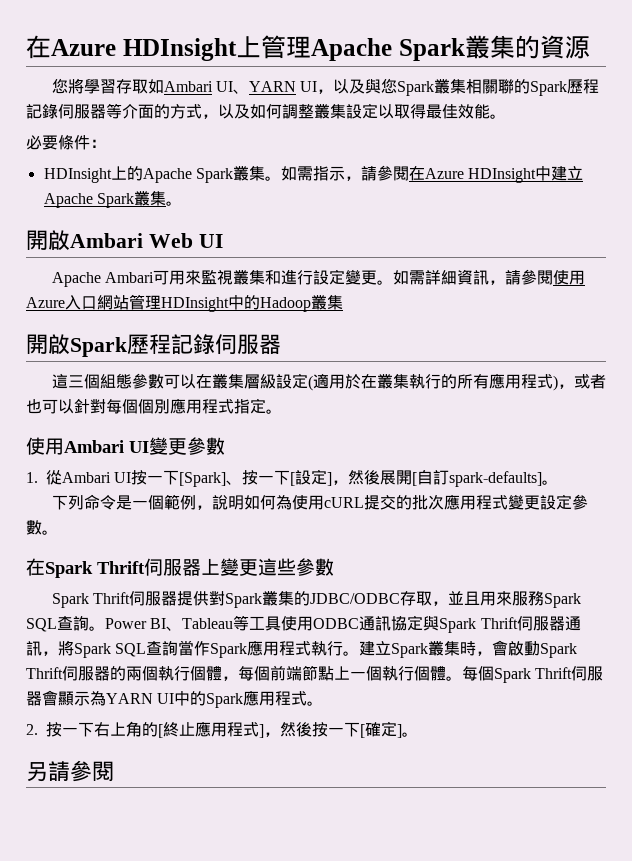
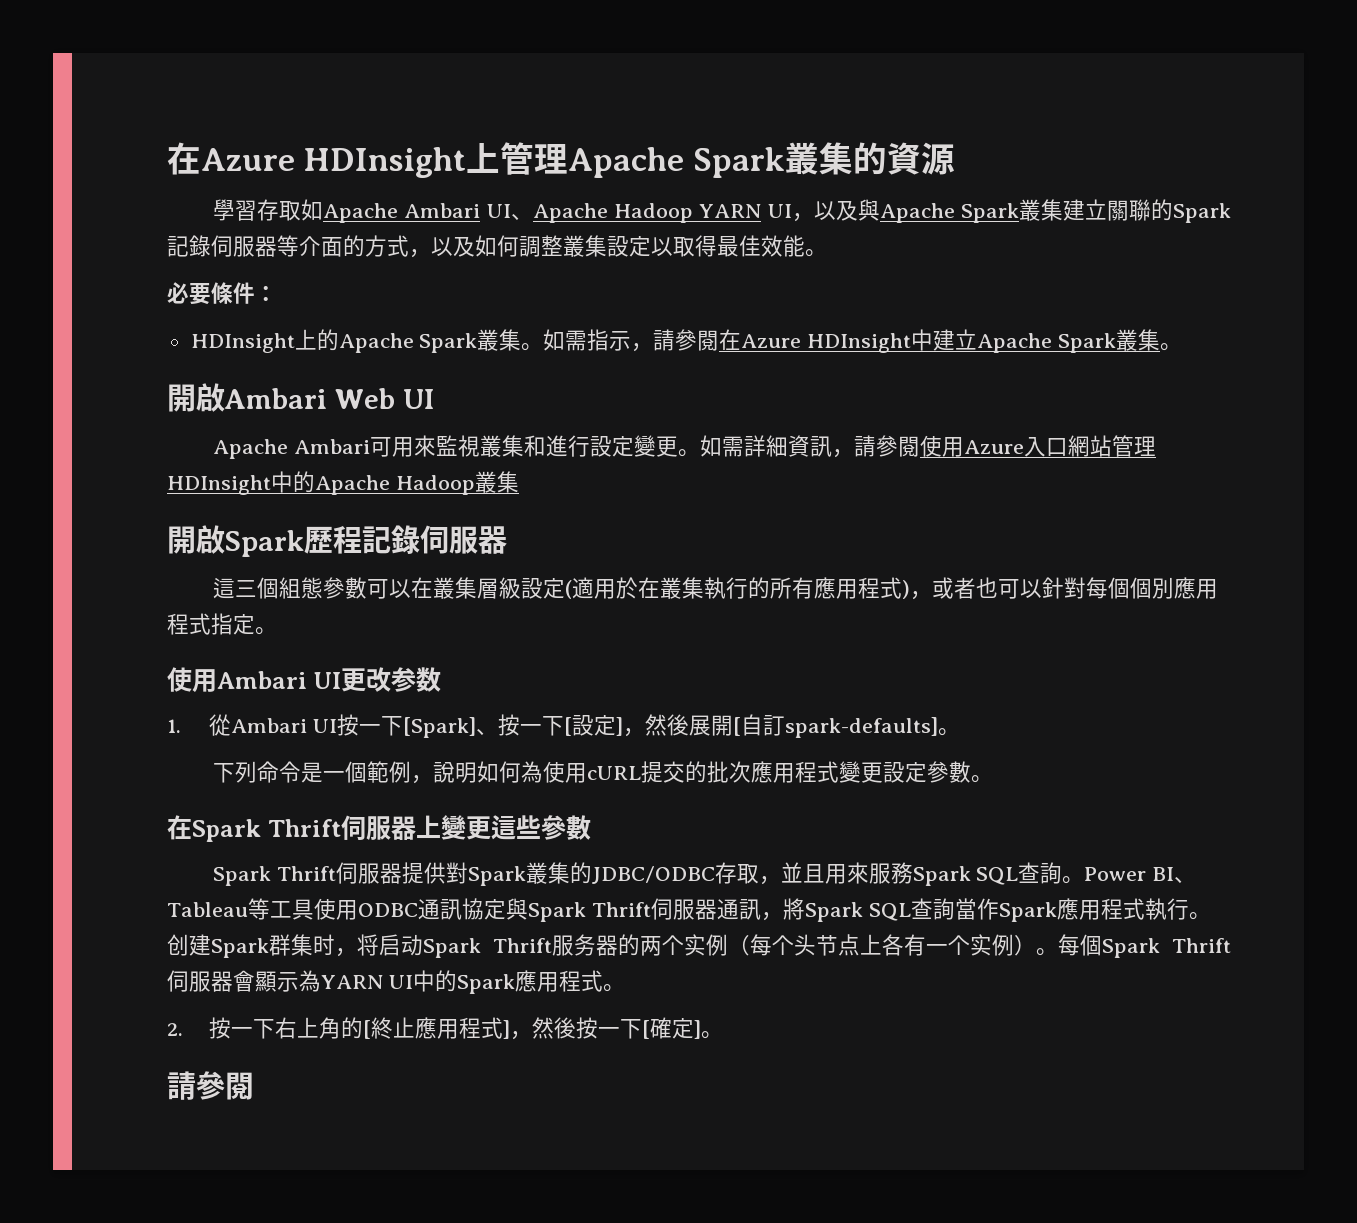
[51,78,84,94] 您將 -> (956, 158) none
(164, 86) none -> [322,203,398,223] Apache
(250, 91) none -> [532,203,693,223] Apache Hadoop
[381,78,483,96] 您Spark叢集相 -> [879,199,1107,223] Apache Spark叢集建立
[567,79,600,94] 歷程 -> (1231, 213) none
(260, 302) none -> [315,475,390,495] Apache
[149,437,225,455] 變更參數 -> [340,667,441,692] 更改参数
[359,640,578,658] [26,665,446,681] 建立Spark叢集時，會啟動Spark Thrift伺服器的兩個執行個體，每個前端節點上一個執行個體 -> [167,934,1036,958] 创建Spark群集时，将启动Spark Thrift服务器的两个实例（每个头节点上各有一个实例）
[26,762,48,782] 另 -> (723, 1035) none

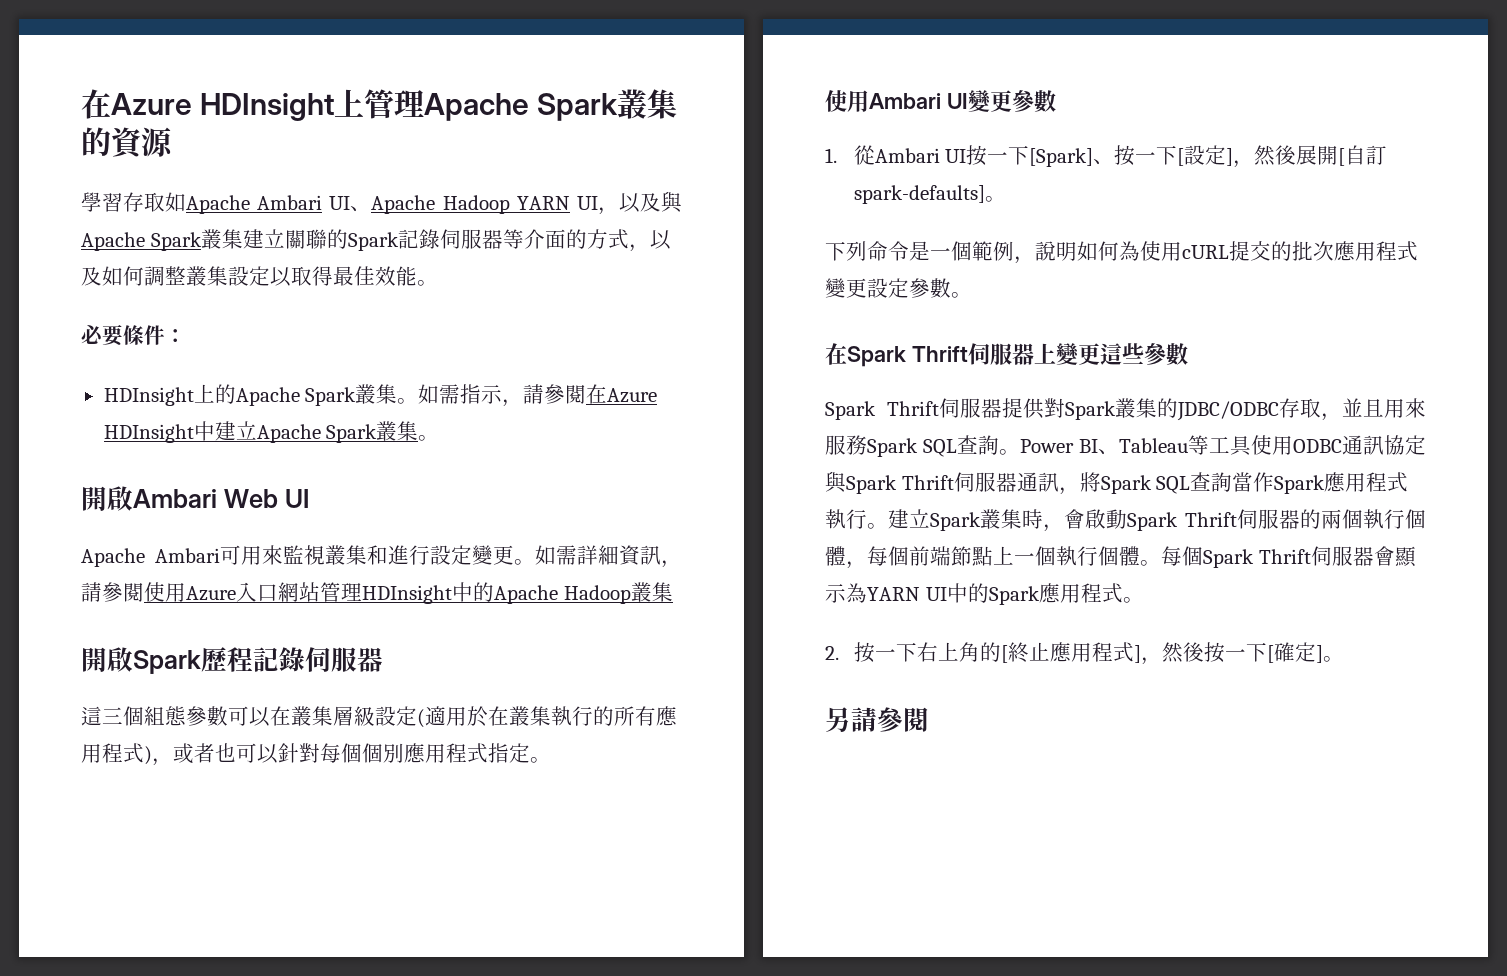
[340,667,441,692] 更改参数 -> [967,90,1056,112] 變更參數
[167,934,1036,958] 创建Spark群集时，将启动Spark Thrift服务器的两个实例（每个头节点上各有一个实例） -> [888,509,1426,532] [825,546,1140,569] 建立Spark叢集時，會啟動Spark Thrift伺服器的兩個執行個體，每個前端節點上一個執行個體
(723, 1035) none -> [825,707,851,732] 另

